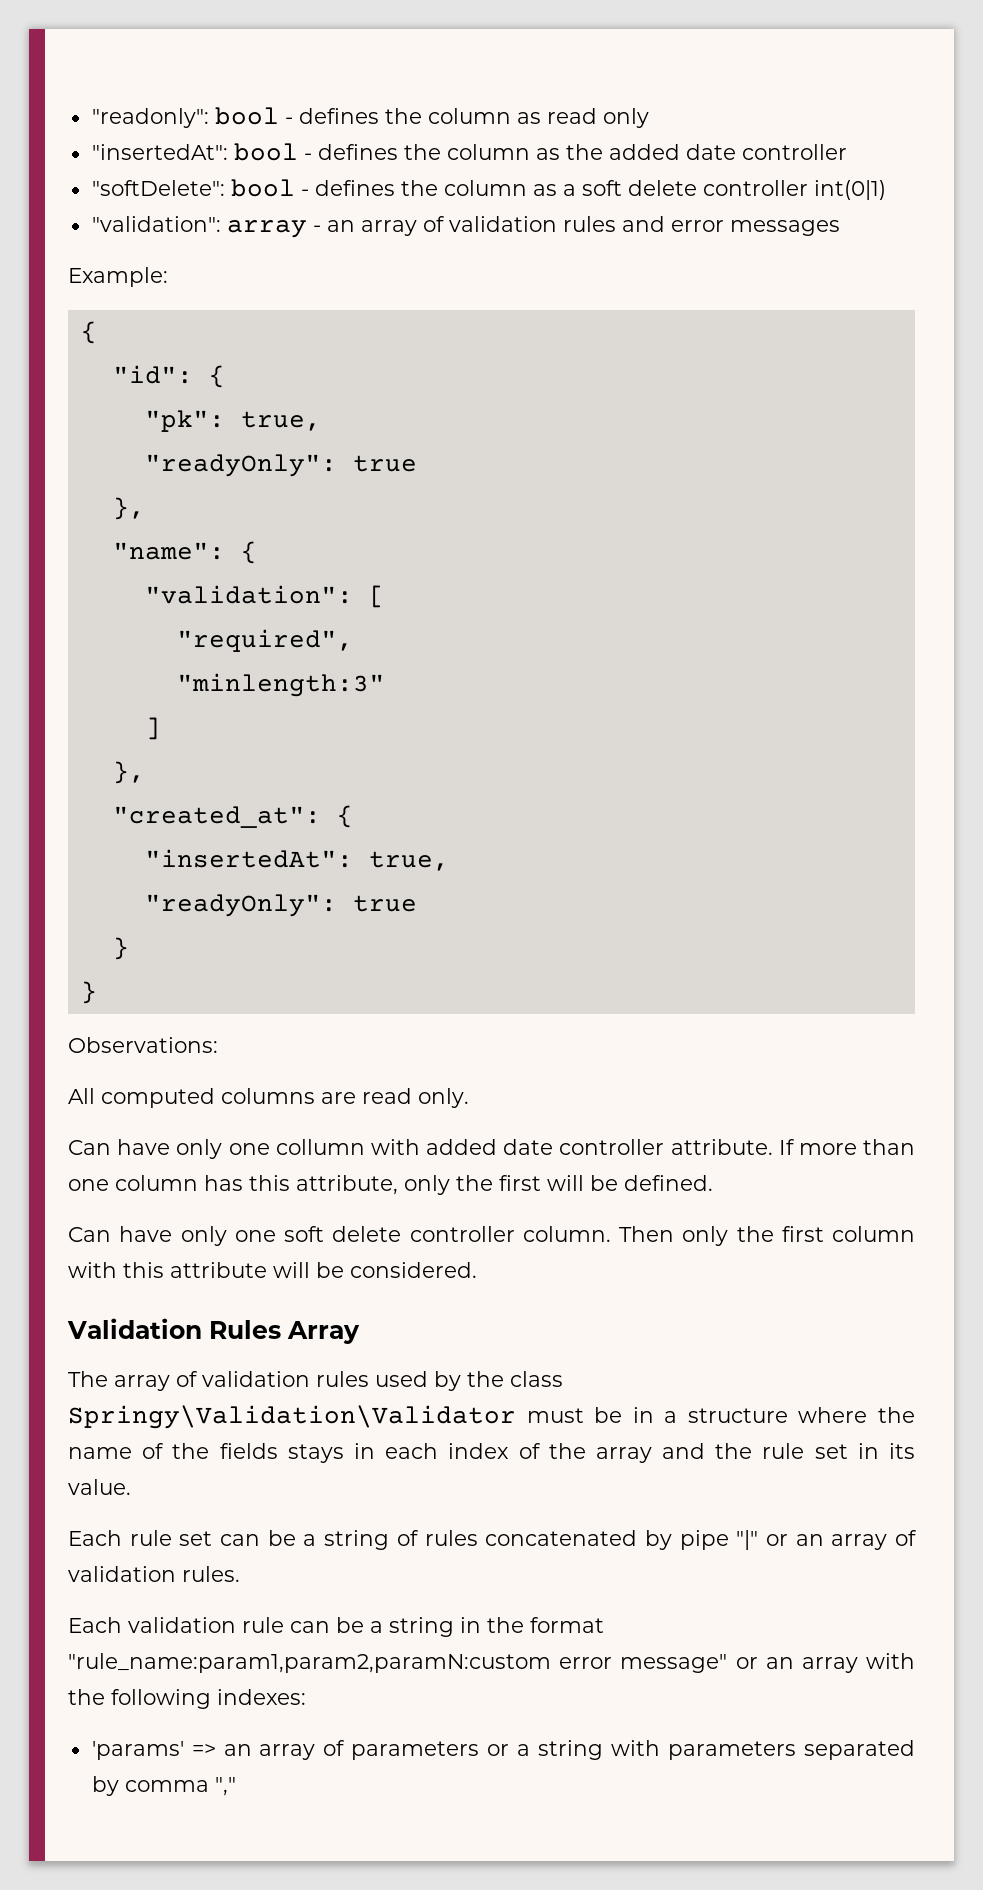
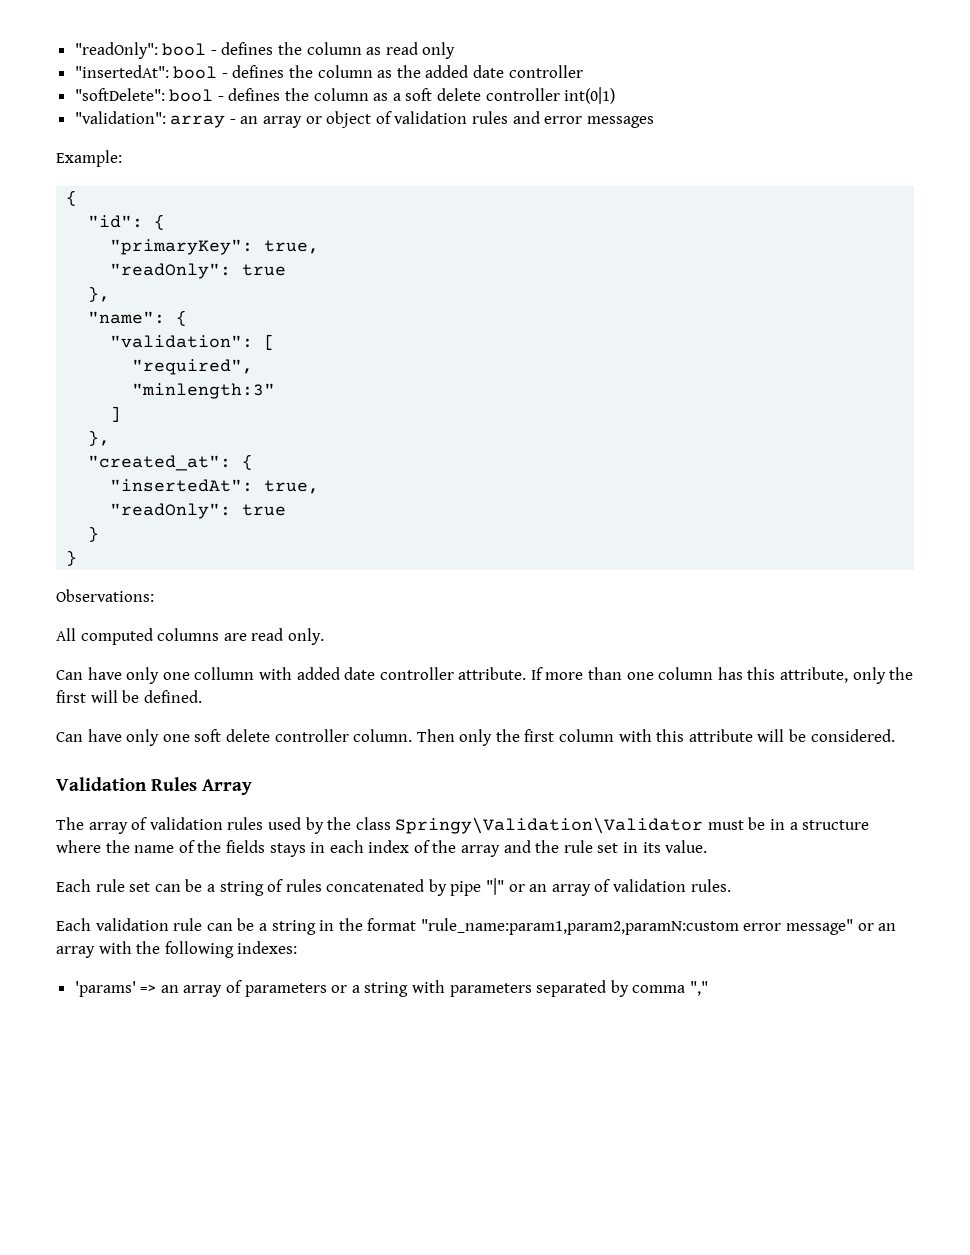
[91,108,209,128] "readonly": -> [74,42,158,59] "readOnly":
(417, 228) none -> [305,111,372,128] or object
[144,410,321,432] [144,454,337,477] "pk": true, // "readyOnly": -> [110,239,320,255] [110,263,232,279] "primaryKey": true, // "readOnly":
[144,894,337,917] "readyOnly": -> [110,503,232,519] "readOnly":

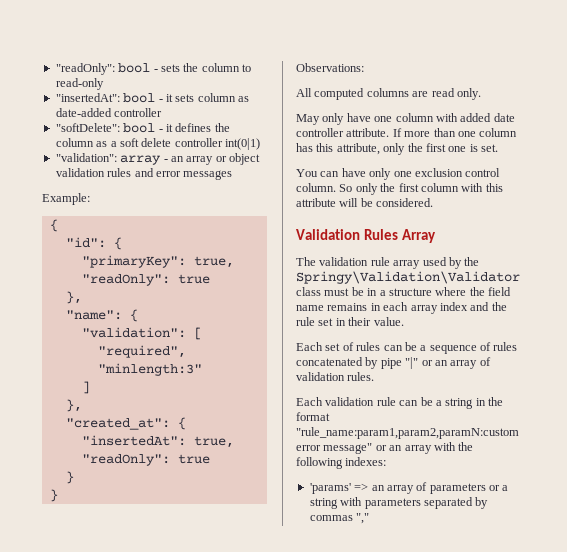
[221,42,456,59] defines the column as read only -> [160,63,251,72] [55,78,104,90] sets the column to read-only
[232,65,505,78] defines the column as the added date -> [165,93,249,102] [55,108,112,117] it sets column as date-added
(224, 98) none -> [165,124,173,132] it
[375,111,392,124] of -> (260, 159) none
[56,667,255,684] Can have only one collumn -> [296,113,434,125] May only have one column
[90,690,202,703] [56,729,455,746] will be defined. // Can have only one soft delete controller column. Then -> [448,144,498,152] [296,168,501,180] [296,183,353,192] one is set. // You can have only one exclusion control column. So
[88,817,264,834] array of validation rules -> [319,257,421,269] validation rule array
[355,817,704,834] class Springy\Validation\Validator -> [296,271,520,284] [296,287,321,296] Springy\Validation\Validator class
[134,840,501,857] name of the fields stays in each index of the array -> [488,287,511,296] [296,302,468,314] field name remains in each array index
[642,842,661,853] its -> [348,317,372,326] their
[95,879,264,896] rule set can be a string -> [325,342,477,354] set of rules can be a sequence
[632,985,686,993] comma -> [309,515,353,521] commas

